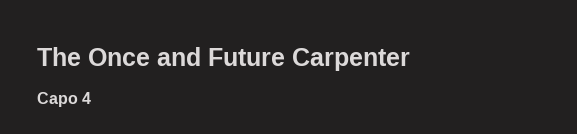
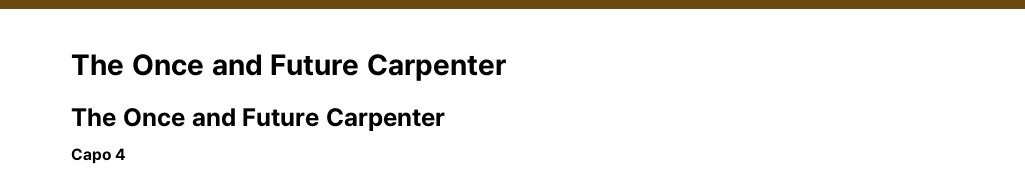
[37,47,410,71] The Once and Future Carpenter -> [71,54,507,81] [71,108,445,131] The Once and Future Carpenter // The Once and Future Carpenter

